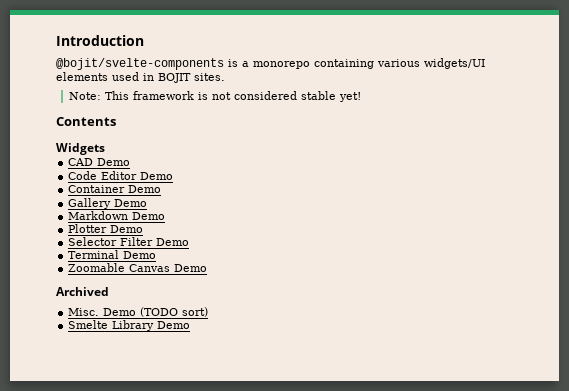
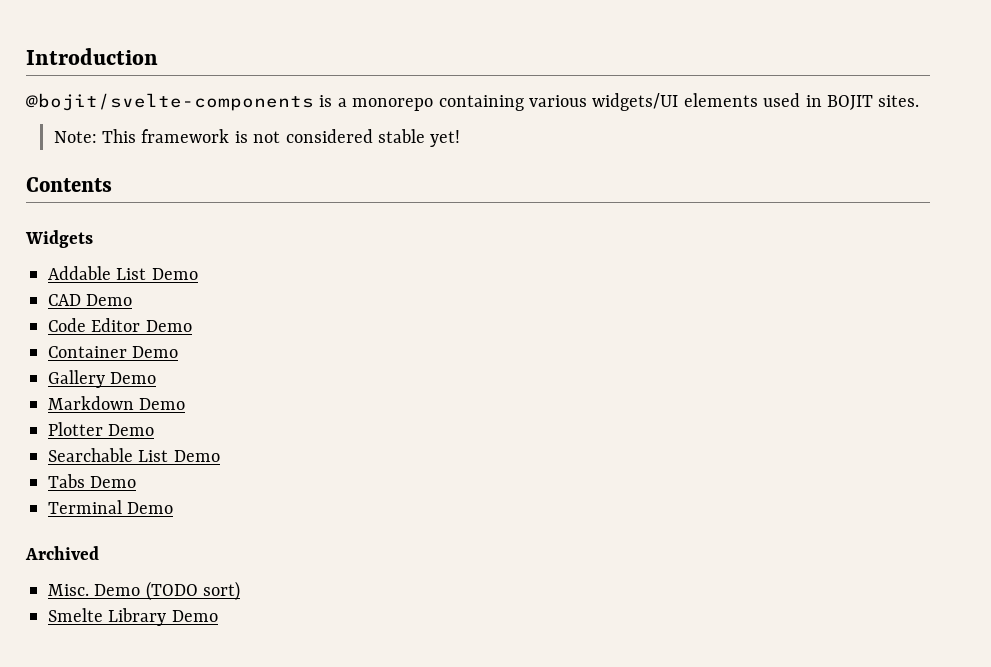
(105, 149) none -> [48,266,198,280] // Addable List Demo
[68,237,154,246] Selector Filter -> [48,448,220,462] [48,474,85,488] Searchable List Demo // Tabs
[68,263,208,272] // Zoomable Canvas Demo -> (174, 508) none

